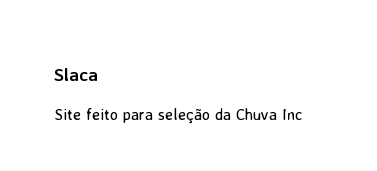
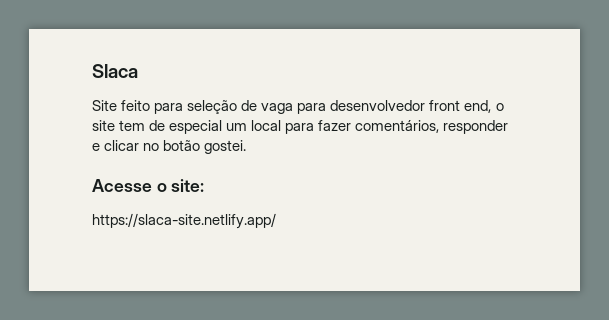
[215,108,302,120] da Chuva Inc -> [241,100,504,114] [92,120,509,134] [92,140,247,154] [92,179,205,192] [92,213,276,229] de vaga para desenvolvedor front end, o site tem de especial um local para fazer comentários, responder e clicar no botão gostei. // Acesse o site: // https://slaca-site.netlify.app/

